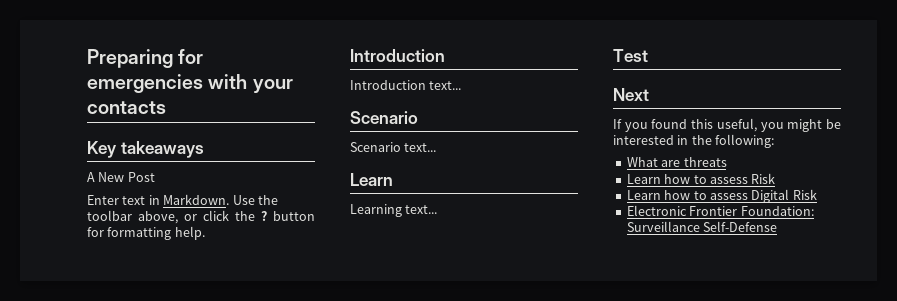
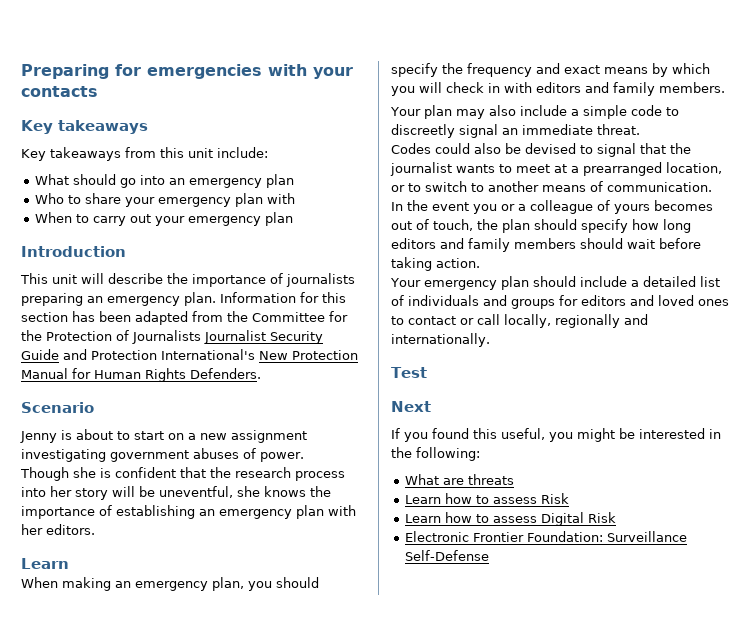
[87,172,155,182] [87,194,278,205] [87,210,315,224] [87,226,205,240] [350,49,445,62] [350,80,462,90] [350,111,418,124] [350,142,437,152] [350,173,393,186] [350,204,438,217] A New Post // Enter text in Markdown. Use the toolbar above, or click the ? button for formatting help. // Introduction // Introduction text... // Scenario // Scenario text... // Learn // Learning text... -> [21,147,268,161] [34,174,294,188] [34,193,295,207] [34,212,293,226] [21,246,126,257] [20,273,355,287] [21,292,346,306] [21,311,348,325] [21,330,323,344] [21,349,358,360] [21,368,261,382] [21,402,94,413] [20,429,307,443] [21,448,304,462] [20,467,345,481] [21,486,331,500] [21,505,356,519] [21,524,95,535] [21,558,69,569] [21,577,319,591] [391,63,710,77] [391,82,725,96] [390,105,679,119] [391,124,640,138] [391,143,691,157] [390,162,722,176] [391,181,712,192] [391,200,713,214] [391,219,691,233] [391,238,701,252] [391,257,480,271] [390,276,720,290] [391,295,729,309] [391,314,648,328] [391,333,490,347] Key takeaways from this unit include: // What should go into an emergency plan // Who to share your emergency plan with // When to carry out your emergency plan // Introduction // This unit will describe the importance of journalists preparing an emergency plan. Information for this section has been adapted from the Committee for the Protection of Journalists Journalist Security Guide and Protection International's New Protection Manual for Human Rights Defenders. // Scenario // Jenny is about to start on a new assignment investigating government abuses of power. // Though she is confident that the research process into her story will be uneventful, she knows the importance of establishing an emergency plan with her editors. // Learn // When making an emergency plan, you should specify the frequency and exact means by which you will check in with editors and family members. // Your plan may also include a simple code to discreetly signal an immediate threat. // Codes could also be devised to signal that the journalist wants to meet at a prearranged location, or to switch to another means of communication. // In the event you or a colleague of yours becomes out of touch, the plan should specify how long editors and family members should wait before taking action. // Your emergency plan should include a detailed list of individuals and groups for editors and loved ones to contact or call locally, regionally and internationally.

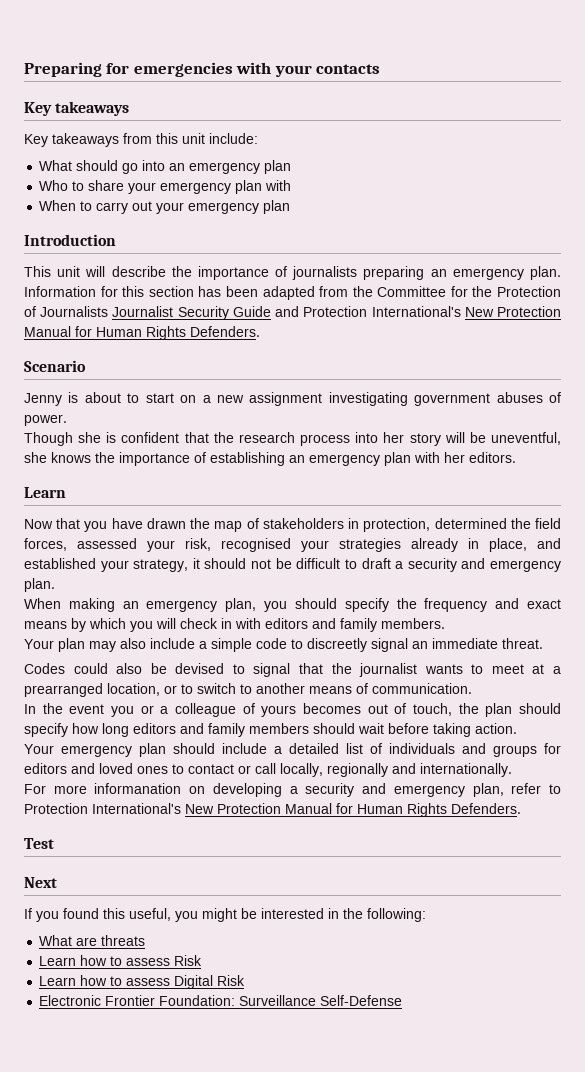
(69, 563) none -> [24,518,561,532] [24,538,561,552] [24,558,562,572] [24,578,55,592] // Now that you have drawn the map of stakeholders in protection, determined the field forces, assessed your risk, recognised your strategies already in place, and established your strategy, it should not be difficult to draft a security and emergency plan.
(490, 340) none -> [24,783,562,797] [24,803,521,817] // For more informanation on developing a security and emergency plan, refer to Protection International's New Protection Manual for Human Rights Defenders.

